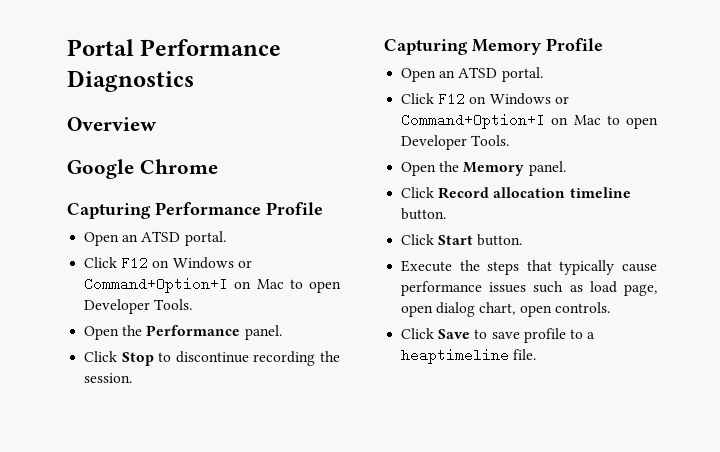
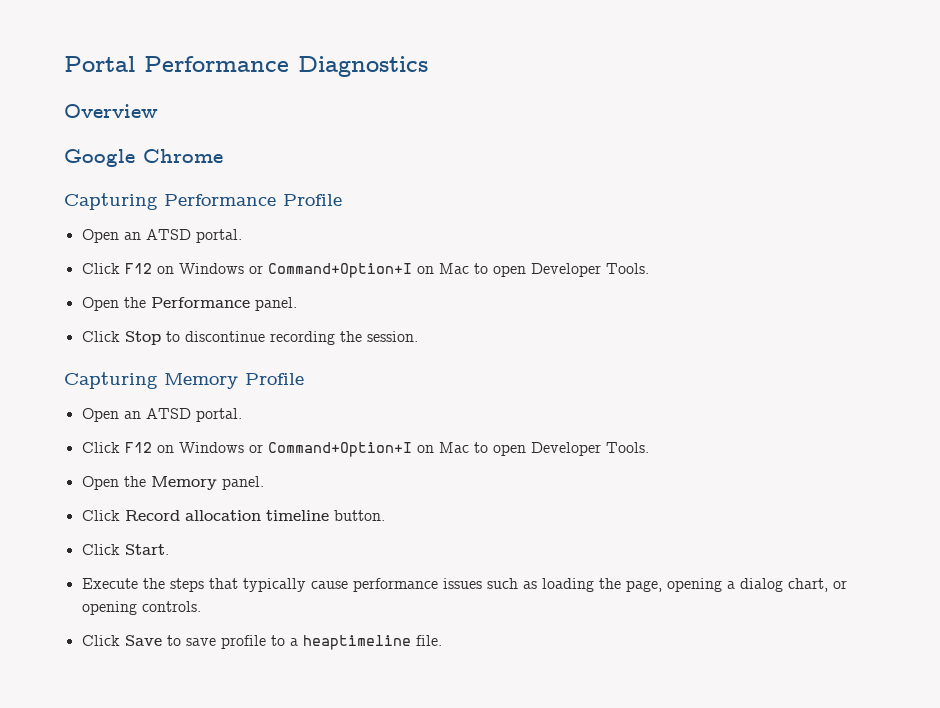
[438,234,523,246] Start button. -> [124,544,169,555] Start.
[589,281,657,296] [401,302,552,317] load page, open dialog chart, open -> [541,578,847,592] [81,601,137,615] loading the page, opening a dialog chart, or opening

